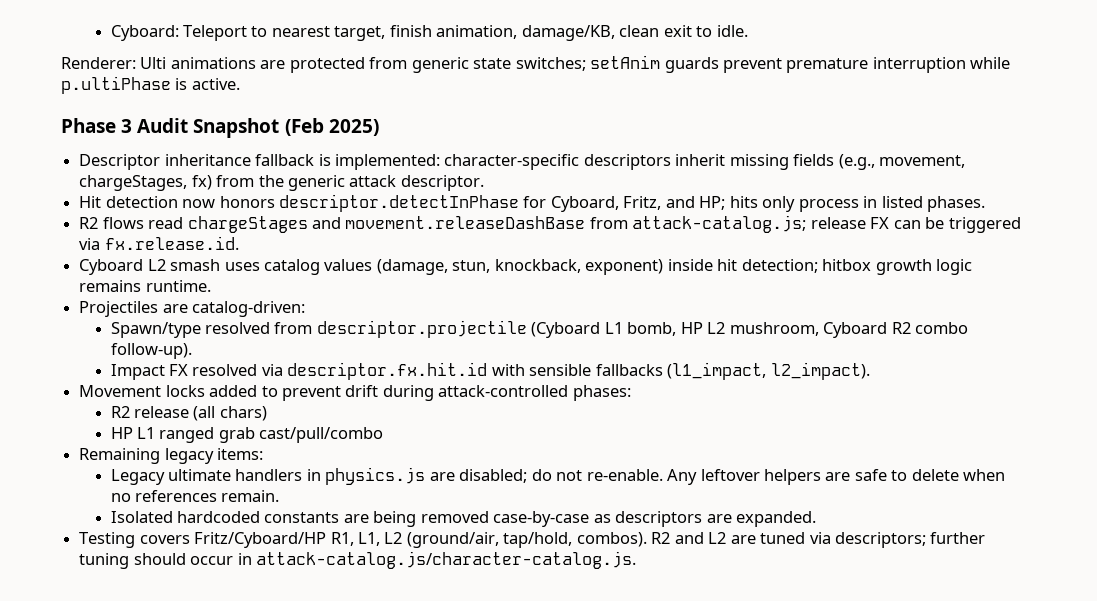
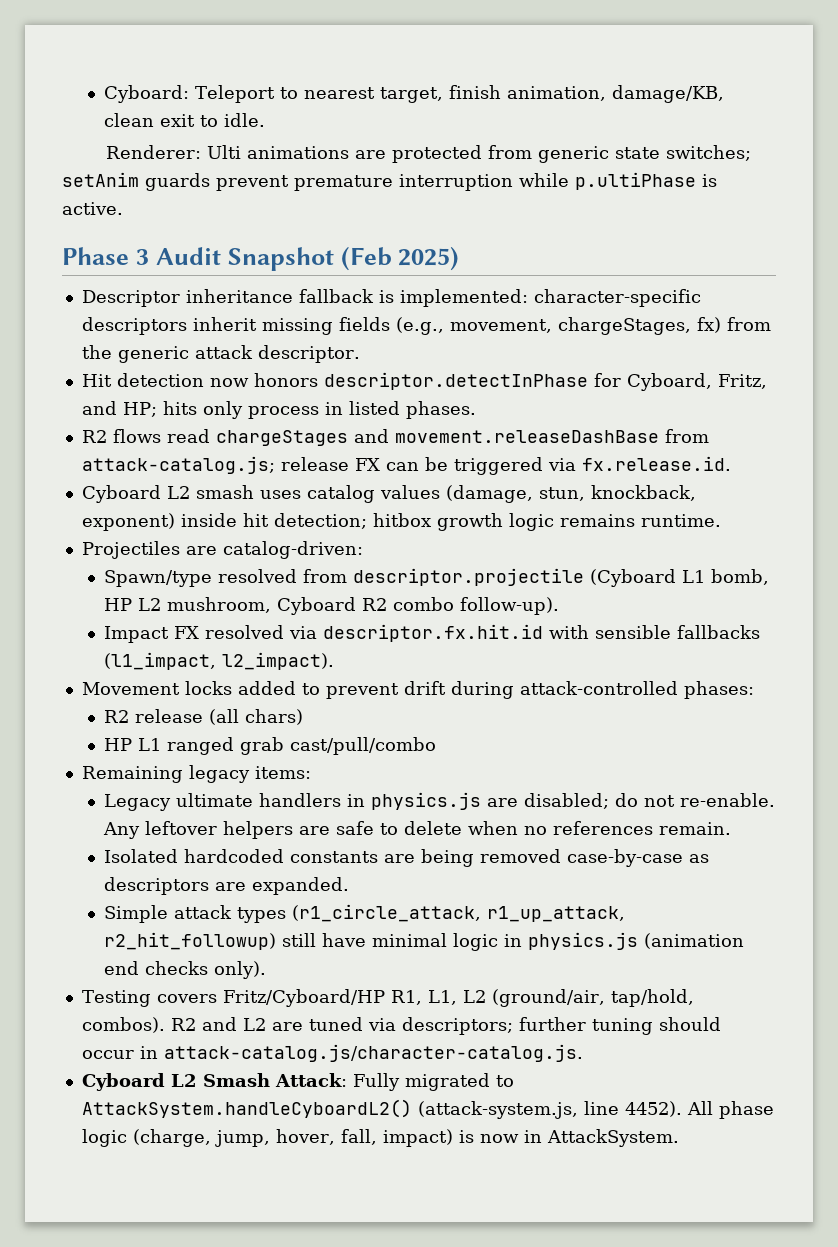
(817, 519) none -> [104,904,626,923] [104,932,745,951] [104,961,267,979] // Simple attack types (r1_circle_attack, r1_up_attack, r2_hit_followup) still have minimal logic in physics.js (animation end checks only).
(636, 560) none -> [81,1073,514,1091] [81,1099,774,1119] [81,1129,679,1147] // Cyboard L2 Smash Attack: Fully migrated to AttackSystem.handleCyboardL2() (attack-system.js, line 4452). All phase logic (charge, jump, hover, fall, impact) is now in AttackSystem.

